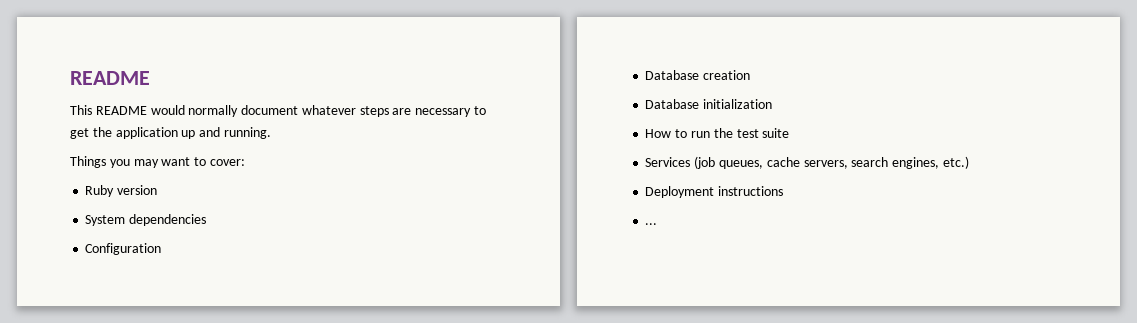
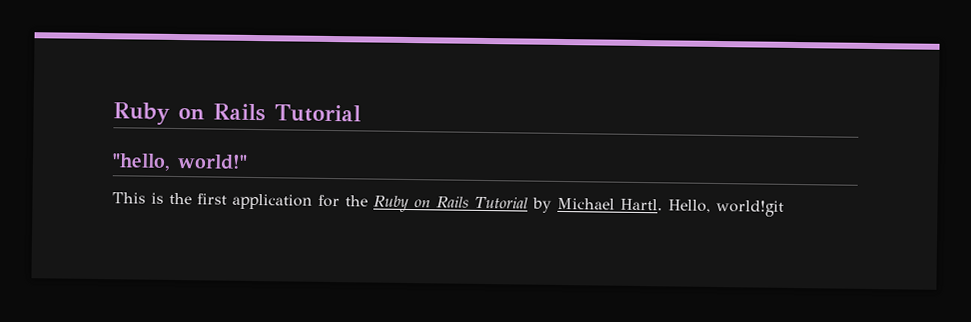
[70,71,150,85] [70,105,487,117] [70,127,271,139] [70,156,245,168] [85,185,158,197] [85,214,207,226] [85,243,162,255] [645,70,751,80] [645,99,773,109] [645,128,790,138] [645,156,969,169] [645,186,784,198] [645,223,658,225] README // This README would normally document whatever steps are necessary to get the application up and running. // Things you may want to cover: // Ruby version // System dependencies // Configuration // Database creation // Database initialization // How to run the test suite // Services (job queues, cache servers, search engines, etc.) // Deployment instructions // ... -> [113,102,361,125] [112,153,248,171] [112,192,784,217] Ruby on Rails Tutorial // "hello, world!" // This is the first application for the Ruby on Rails Tutorial by Michael Hartl. Hello, world!git

